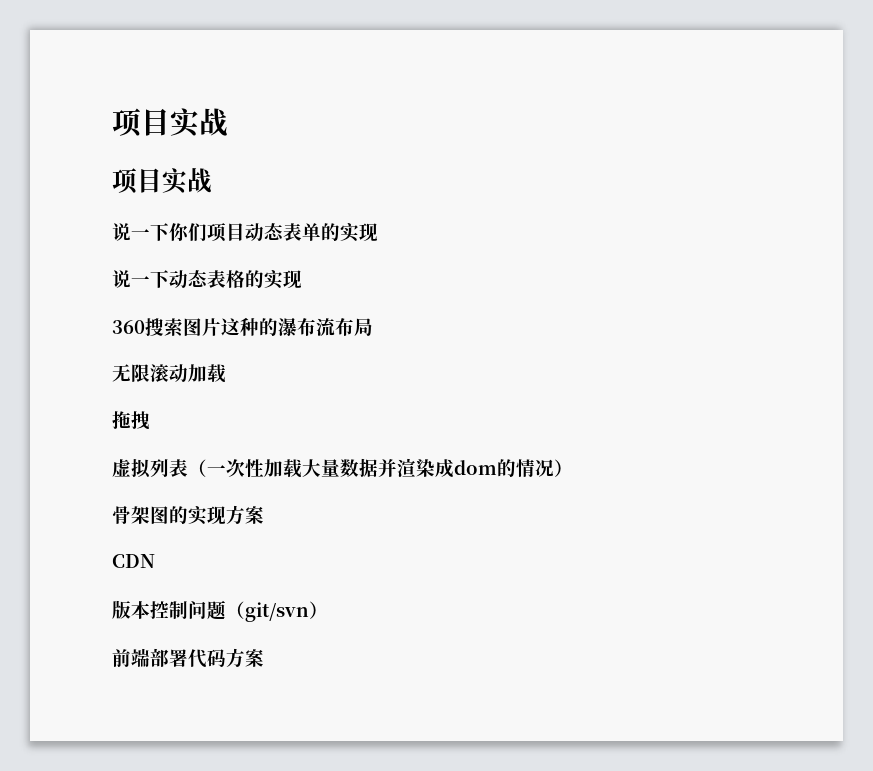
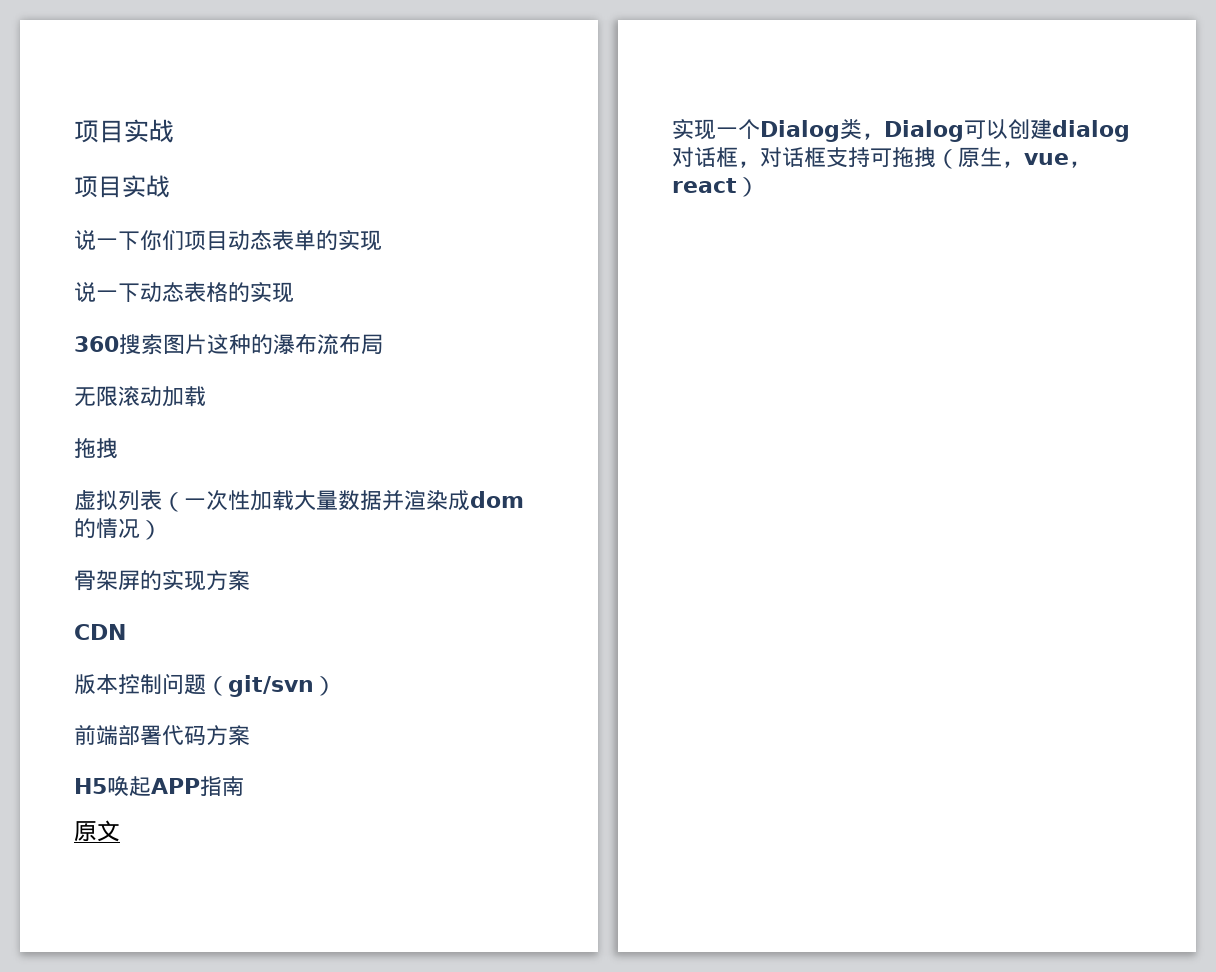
[150,506,169,524] 图 -> [118,570,140,591] 屏
(264, 658) none -> [74,776,244,797] [74,820,120,842] [672,119,1130,142] [672,147,1091,169] [672,177,759,197] // H5唤起APP指南 // 原文 // 实现一个Dialog类，Dialog可以创建dialog对话框，对话框支持可拖拽（原生，vue，react）

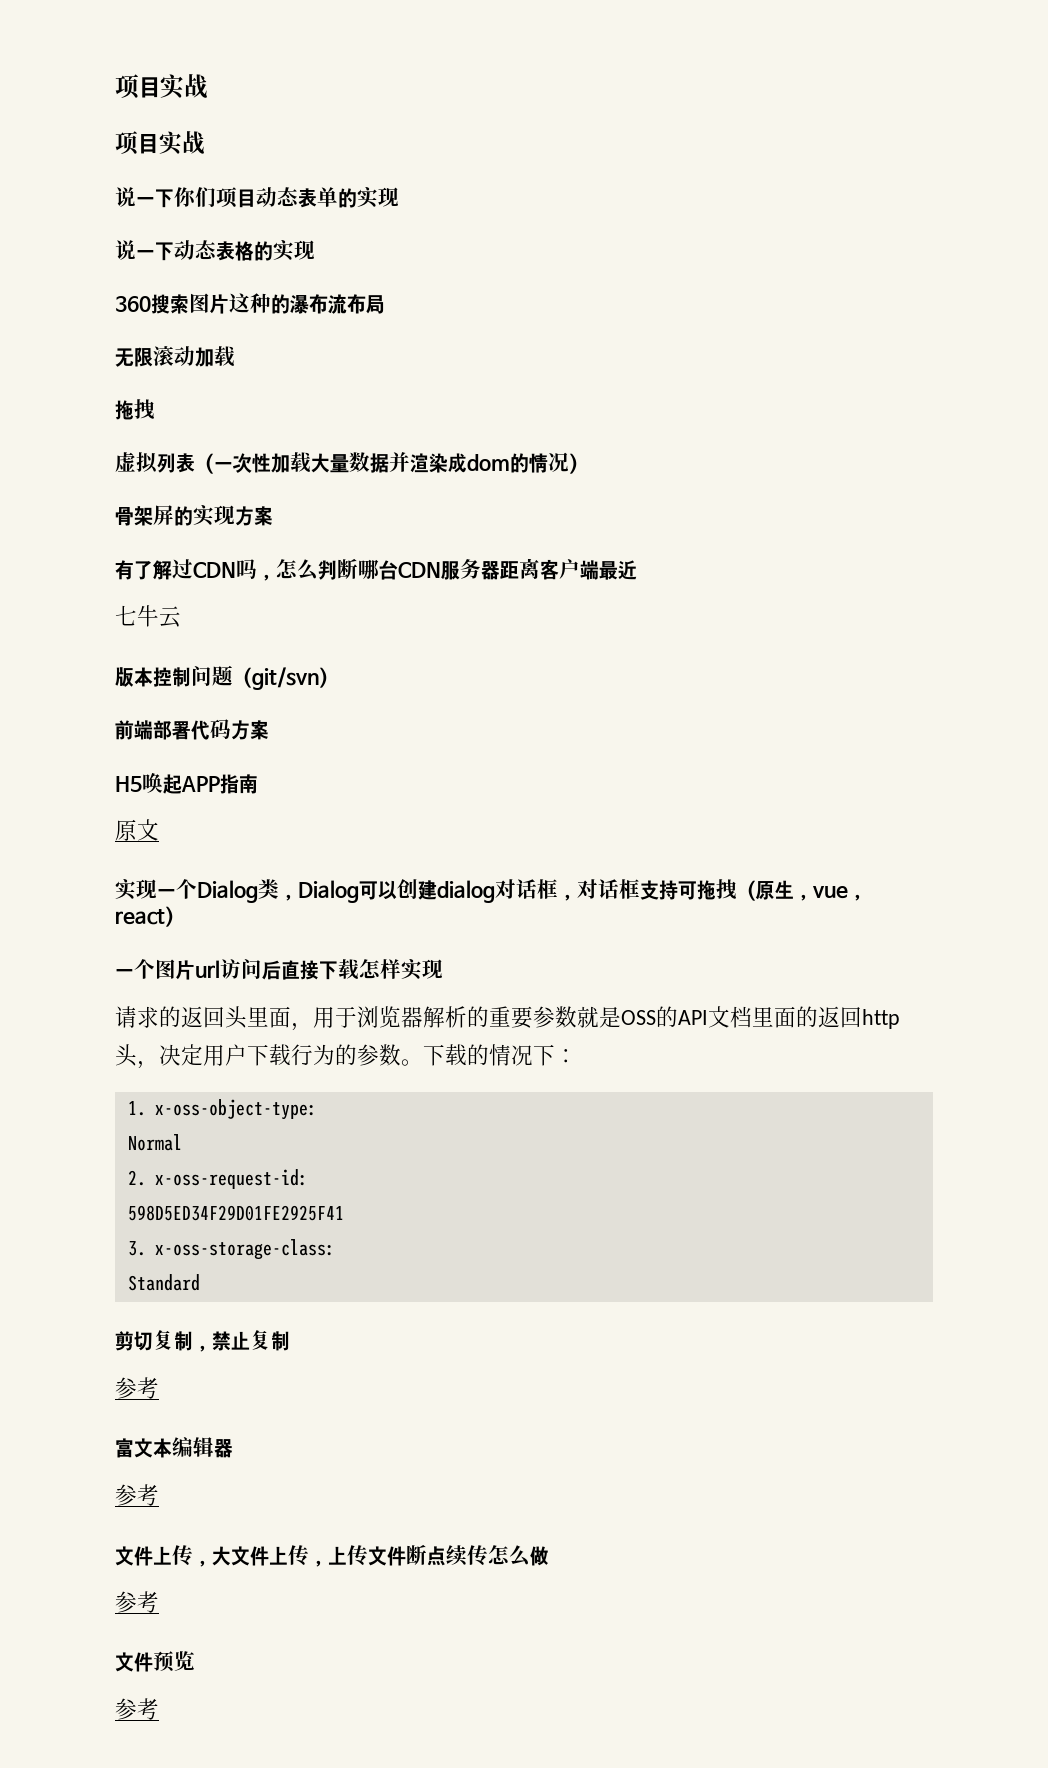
[74,624,126,640] CDN -> [115,558,637,581] [115,605,181,628] 有了解过CDN吗，怎么判断哪台CDN服务器距离客户端最近 // 七牛云
(759, 187) none -> [115,959,443,980] [115,1006,900,1031] [115,1044,577,1069] [127,1099,317,1120] [127,1134,182,1151] [127,1169,308,1189] [127,1205,344,1221] [127,1239,335,1260] [127,1274,200,1291] [115,1330,290,1352] [115,1377,159,1399] [115,1437,233,1458] [115,1484,159,1506] [115,1544,549,1567] [115,1591,159,1613] [115,1651,195,1672] [115,1698,159,1720] // 一个图片url访问后直接下载怎样实现 // 请求的返回头里面，用于浏览器解析的重要参数就是OSS的API文档里面的返回http头，决定用户下载行为的参数。下载的情况下： // 1. x-oss-object-type: // Normal // 2. x-oss-request-id: // 598D5ED34F29D01FE2925F41 // 3. x-oss-storage-class: // Standard // 剪切复制，禁止复制 // 参考 // 富文本编辑器 // 参考 // 文件上传，大文件上传，上传文件断点续传怎么做 // 参考 // 文件预览 // 参考

